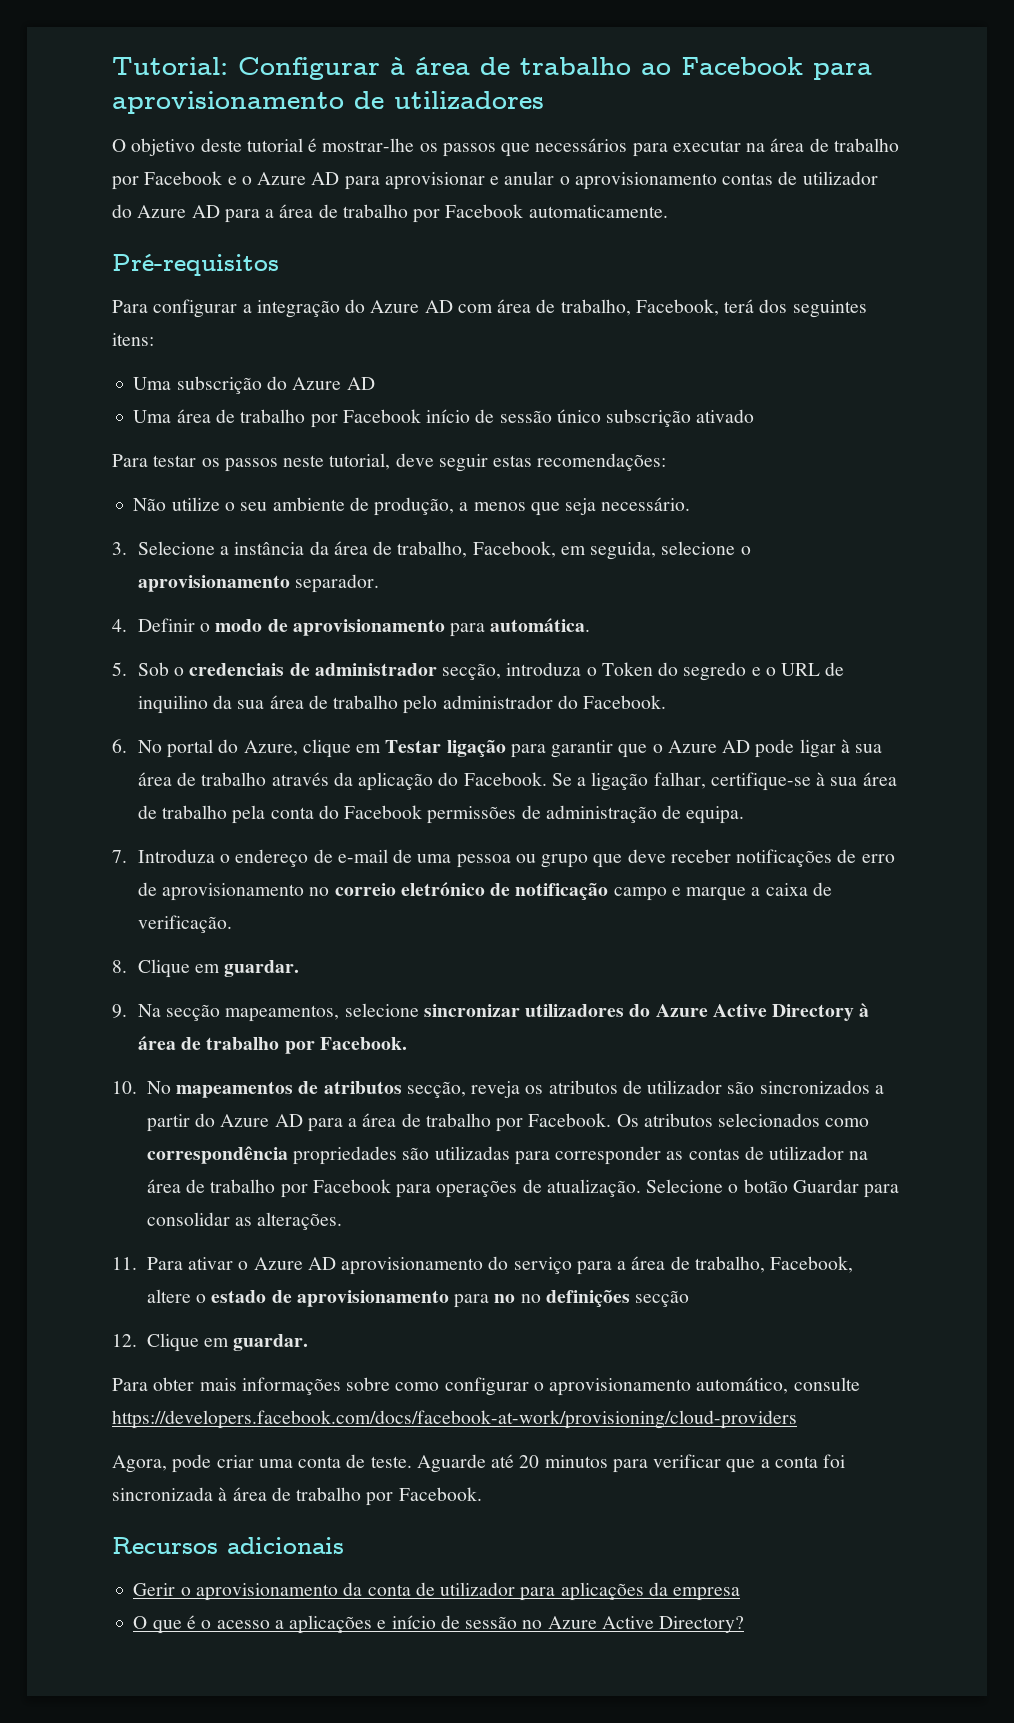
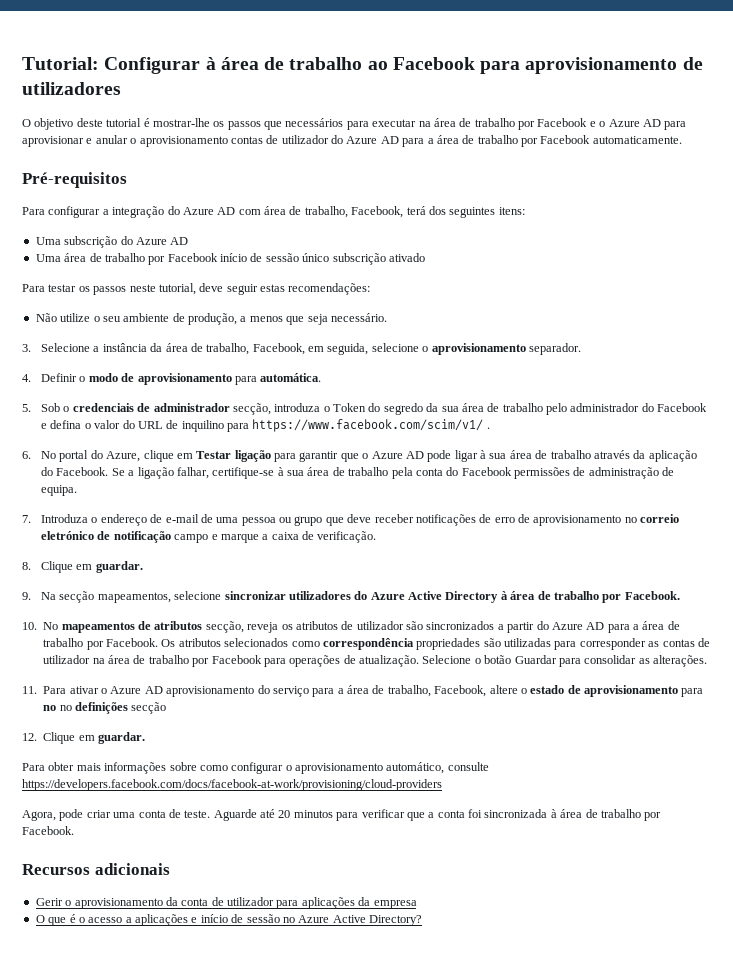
[751,662,845,676] [137,695,208,714] e o URL de inquilino -> (423, 409) none
[583,695,667,709] Facebook. -> [657,403,708,412] [41,419,490,432] Facebook e defina o valor do URL de inquilino para https://www.facebook.com/scim/v1/ .

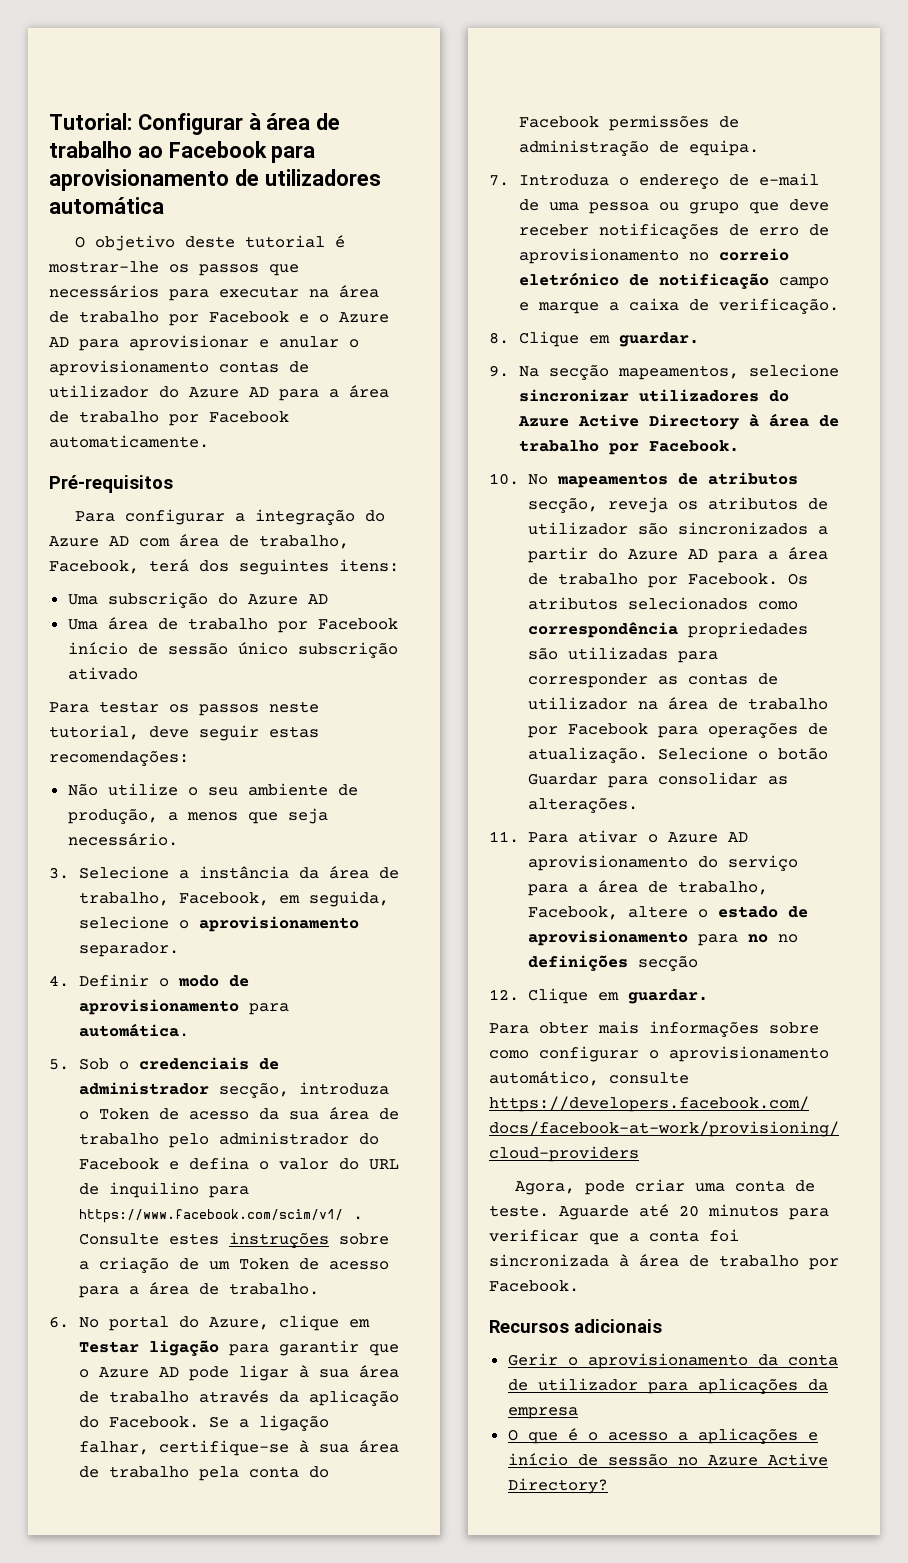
(121, 88) none -> [49,197,164,214] automática
[368,403,423,415] do segredo -> [158,1108,249,1120] de acesso
(490, 428) none -> [78,1232,389,1248] [78,1257,389,1273] [78,1282,319,1298] Consulte estes instruções sobre a criação de um Token de acesso para a área de trabalho.

